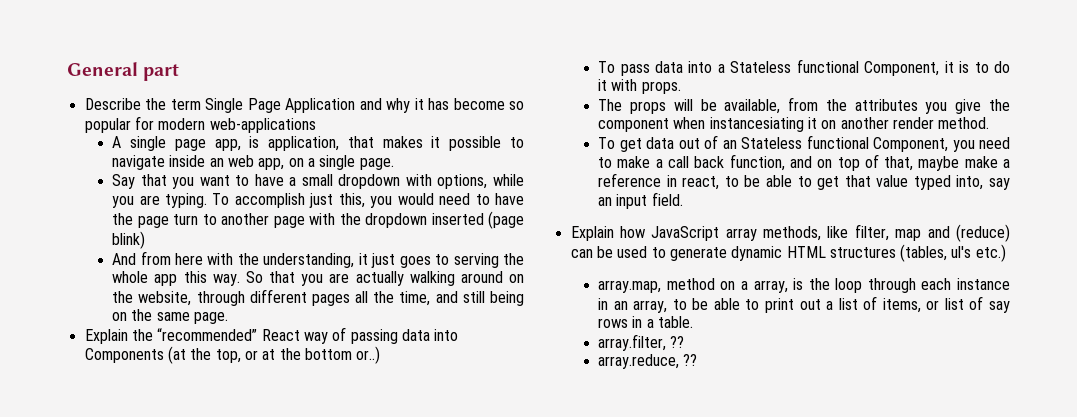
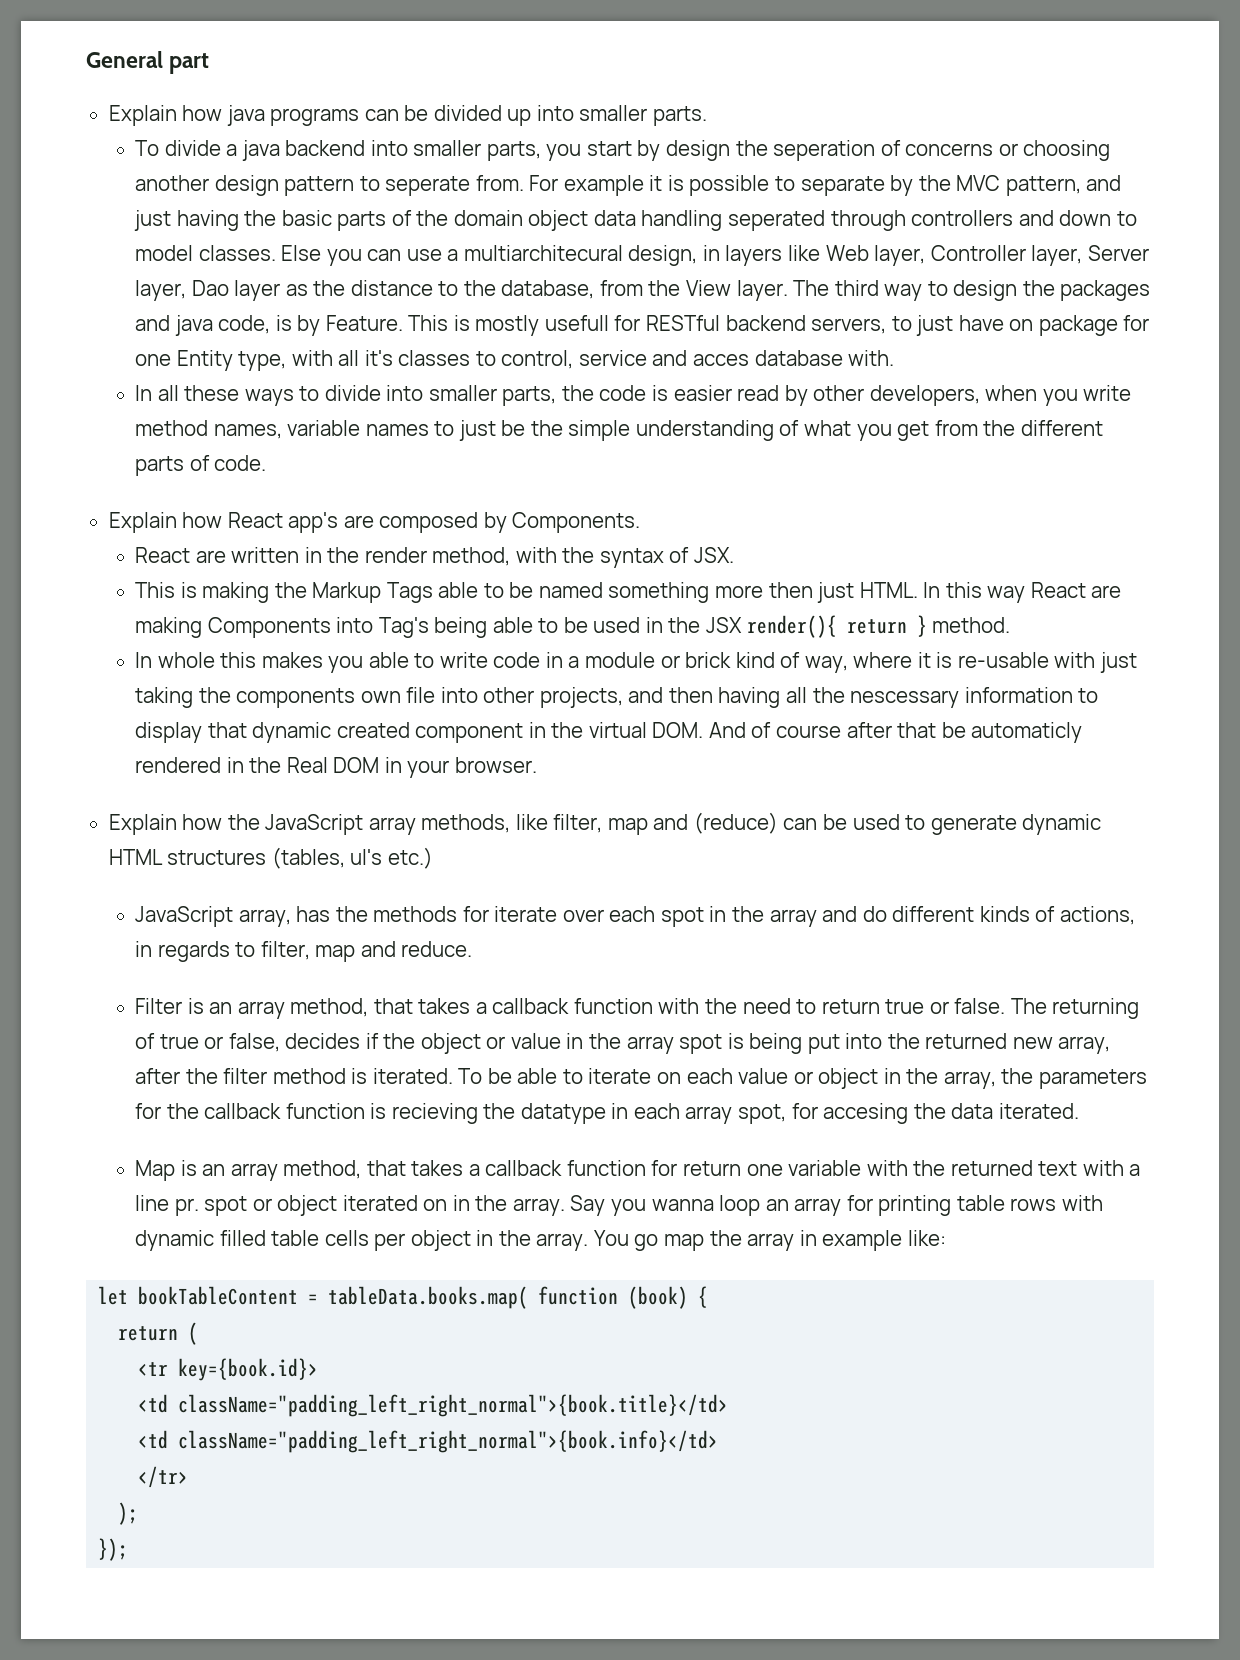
[84,98,524,113] [84,116,316,133] [112,136,524,151] [112,155,394,170] [112,174,524,189] [112,193,524,208] [112,211,524,229] [112,231,146,249] [112,251,524,268] [112,271,524,286] [112,289,524,306] [112,309,229,324] [84,327,459,344] [84,346,381,364] [598,59,1010,76] [598,79,681,94] [598,97,1010,114] [598,117,990,132] [598,135,1010,152] [598,154,1010,171] [598,173,1010,190] [598,192,683,209] [570,226,645,241] Describe the term Single Page Application and why it has become so popular for modern web-applications // A single page app, is application, that makes it possible to navigate inside an web app, on a single page. // Say that you want to have a small dropdown with options, while you are typing. To accomplish just this, you would need to have the page turn to another page with the dropdown inserted (page blink) // And from here with the understanding, it just goes to serving the whole app this way. So that you are actually walking around on the website, through different pages all the time, and still being on the same page. // Explain the “recommended” React way of passing data into Components (at the top, or at the bottom or..) // To pass data into a Stateless functional Component, it is to do it with props. // The props will be available, from the attributes you give the component when instancesiating it on another render method. // To get data out of an Stateless functional Component, you need to make a call back function, and on top of that, maybe make a reference in react, to be able to get that value typed into, say an input field. // Explain how -> [108,105,707,126] [135,140,1111,161] [135,175,1122,196] [134,210,1137,231] [135,245,1149,266] [135,280,1151,301] [135,315,1150,336] [135,350,895,371] [135,385,1132,406] [135,420,1103,441] [135,455,267,476] [108,512,641,533] [135,547,734,568] [135,582,1122,603] [135,615,1011,638] [135,652,1137,673] [135,687,1099,708] [135,722,1083,743] [135,757,537,778] [108,814,260,835] Explain how java programs can be divided up into smaller parts. // To divide a java backend into smaller parts, you start by design the seperation of concerns or choosing another design pattern to seperate from. For example it is possible to separate by the MVC pattern, and just having the basic parts of the domain object data handling seperated through controllers and down to model classes. Else you can use a multiarchitecural design, in layers like Web layer, Controller layer, Server layer, Dao layer as the distance to the database, from the View layer. The third way to design the packages and java code, is by Feature. This is mostly usefull for RESTful backend servers, to just have on package for one Entity type, with all it's classes to control, service and acces database with. // In all these ways to divide into smaller parts, the code is easier read by other developers, when you write method names, variable names to just be the simple understanding of what you get from the different parts of code. // Explain how React app's are composed by Components. // React are written in the render method, with the syntax of JSX. // This is making the Markup Tags able to be named something more then just HTML. In this way React are making Components into Tag's being able to be used in the JSX render(){ return } method. // In whole this makes you able to write code in a module or brick kind of way, where it is re-usable with just taking the components own file into other projects, and then having all the nescessary information to display that dynamic created component in the virtual DOM. And of course after that be automaticly rendered in the Real DOM in your browser. // Explain how the
[598,278,1010,293] [598,296,1011,313] [598,316,694,328] [598,334,685,351] [598,354,698,369] array.map, method on a array, is the loop through each instance in an array, to be able to print out a list of items, or list of say rows in a table. // array.filter, ?? // array.reduce, ?? -> [135,906,1135,927] [135,941,473,962] [135,998,1140,1019] [135,1033,1111,1054] [135,1068,1147,1089] [135,1103,1079,1124] [135,1160,1141,1181] [135,1195,1103,1216] [135,1230,946,1251] [98,1286,709,1309] [118,1322,199,1345] [138,1358,319,1381] [138,1394,729,1417] [138,1430,719,1453] [138,1466,189,1488] [118,1502,139,1525] [98,1538,129,1561] JavaScript array, has the methods for iterate over each spot in the array and do different kinds of actions, in regards to filter, map and reduce. // Filter is an array method, that takes a callback function with the need to return true or false. The returning of true or false, decides if the object or value in the array spot is being put into the returned new array, after the filter method is iterated. To be able to iterate on each value or object in the array, the parameters for the callback function is recieving the datatype in each array spot, for accesing the data iterated. // Map is an array method, that takes a callback function for return one variable with the returned text with a line pr. spot or object iterated on in the array. Say you wanna loop an array for printing table rows with dynamic filled table cells per object in the array. You go map the array in example like: // let bookTableContent = tableData.books.map( function (book) { // return ( // <tr key={book.id}> // <td className="padding_left_right_normal">{book.title}</td> // <td className="padding_left_right_normal">{book.info}</td> // </tr> // ); // });

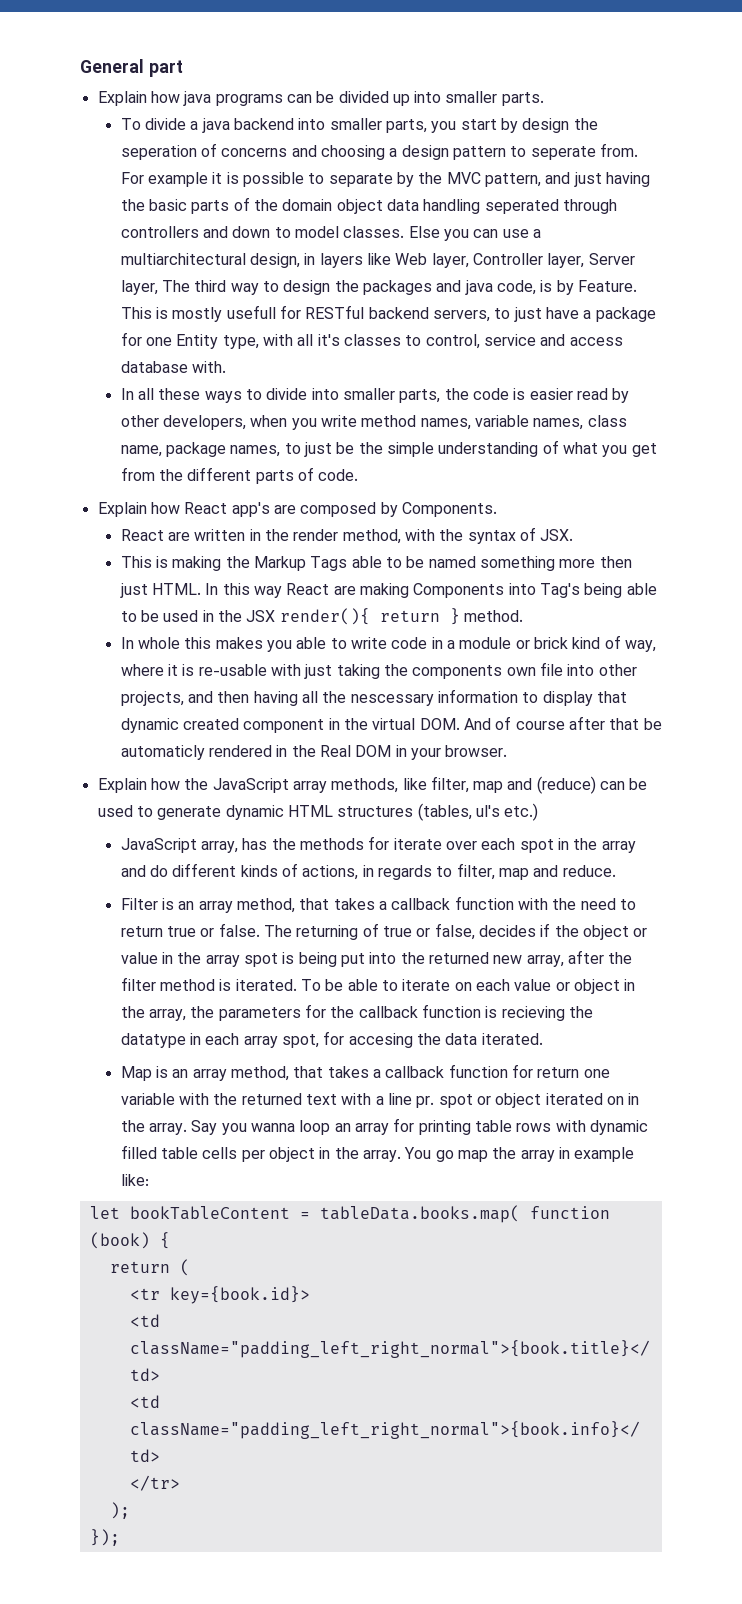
[998,140,1111,161] [135,175,210,191] or choosing another -> [291,145,398,160] and choosing a
[463,245,623,261] multiarchitecural -> [120,253,246,265] multiarchitectural
[191,280,788,301] Dao layer as the distance to the database, from the View layer. -> (158, 287) none
[1009,319,1034,331] on -> [583,310,592,319] a
[692,354,749,366] acces -> [569,337,623,346] access
[365,424,429,436] names -> [533,415,627,430] [120,442,281,457] names, class name, package names,

